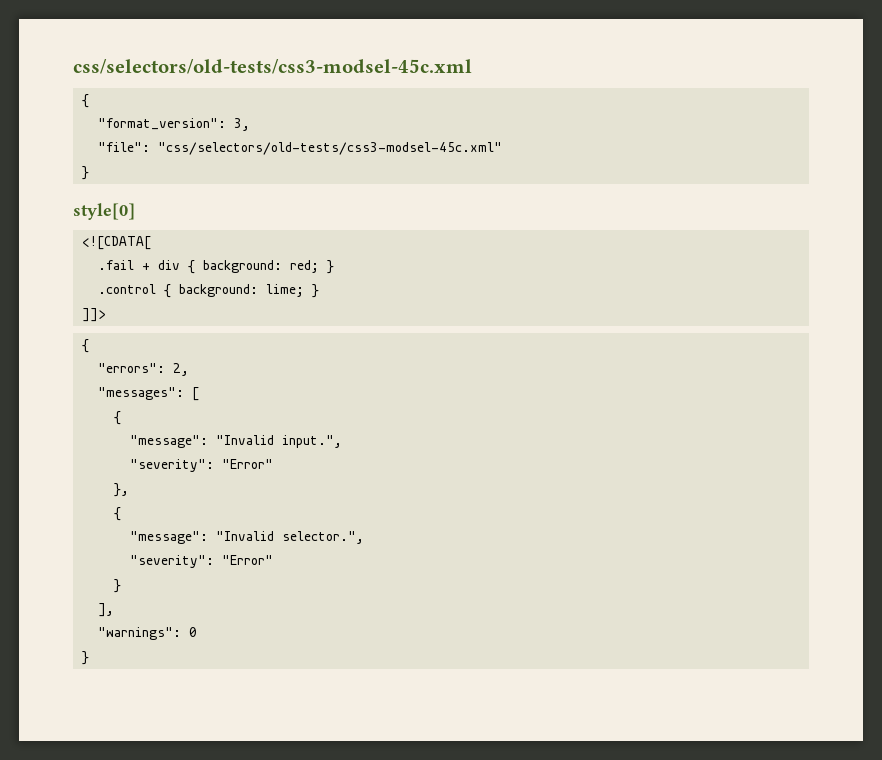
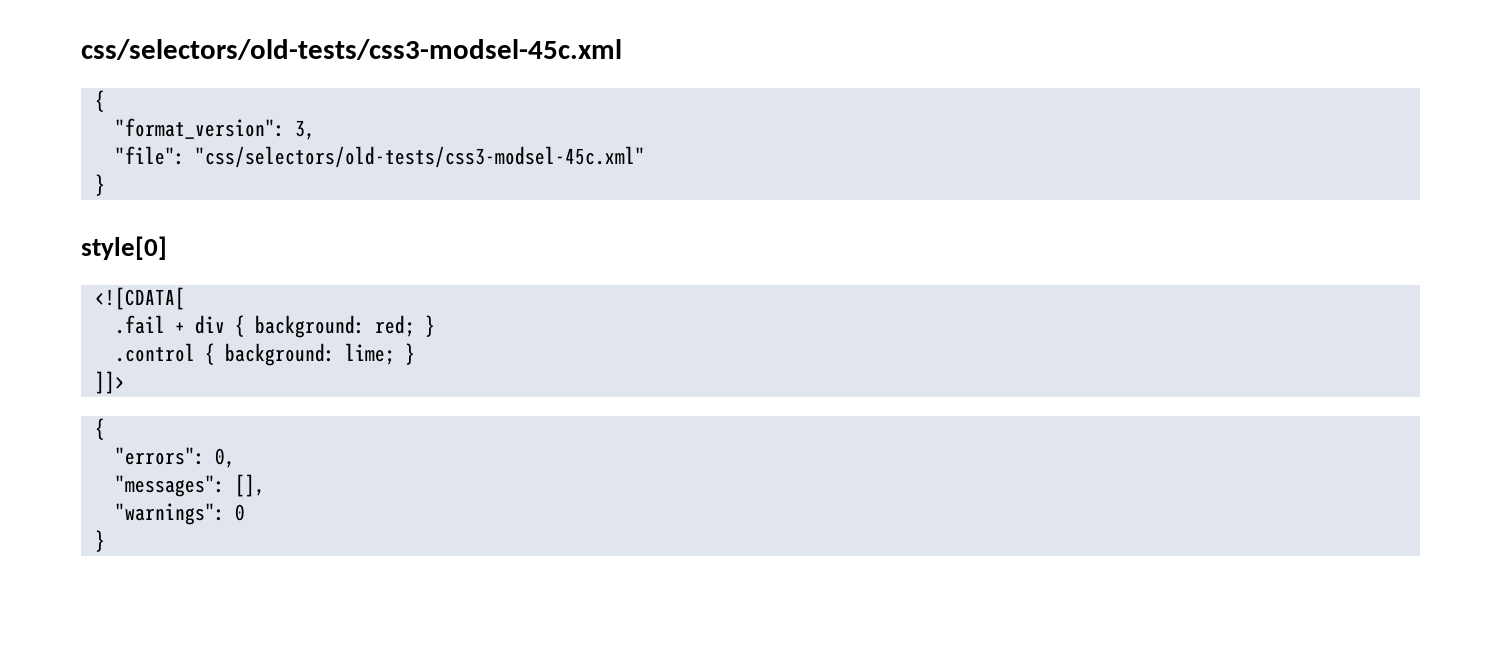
[172,363,189,376] 2, -> [214,448,235,468] 0,
[191,387,199,401] [113,411,121,425] [129,435,342,448] [129,459,273,472] [113,483,129,497] [113,507,121,521] [129,531,364,544] [129,555,273,568] [113,579,121,593] [97,603,114,617] [ // { // "message": "Invalid input.", // "severity": "Error" // }, // { // "message": "Invalid selector.", // "severity": "Error" // } // ], -> [234,474,265,497] [],

